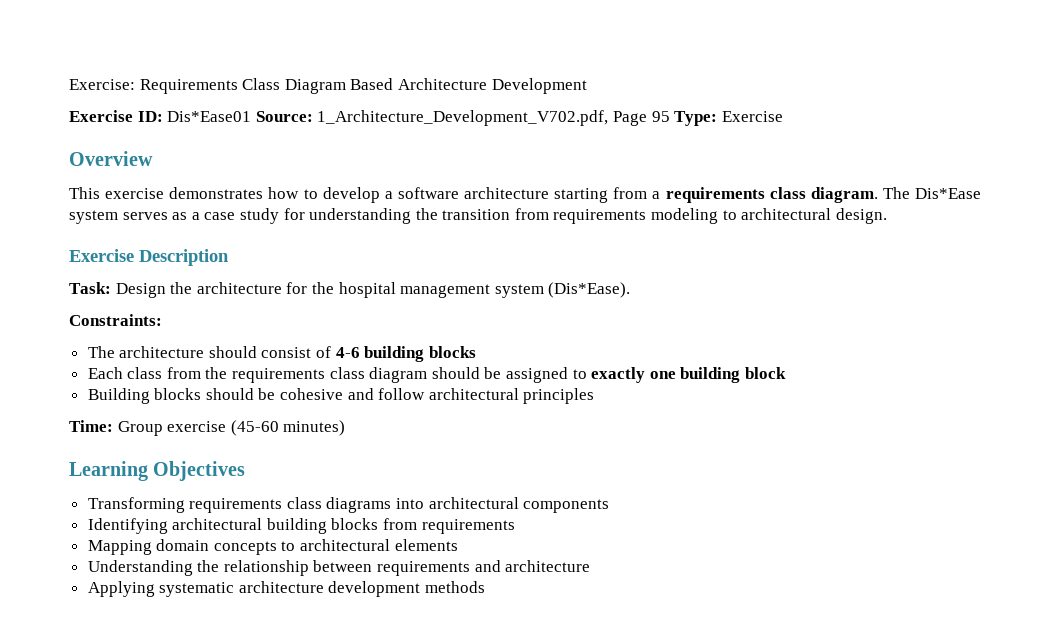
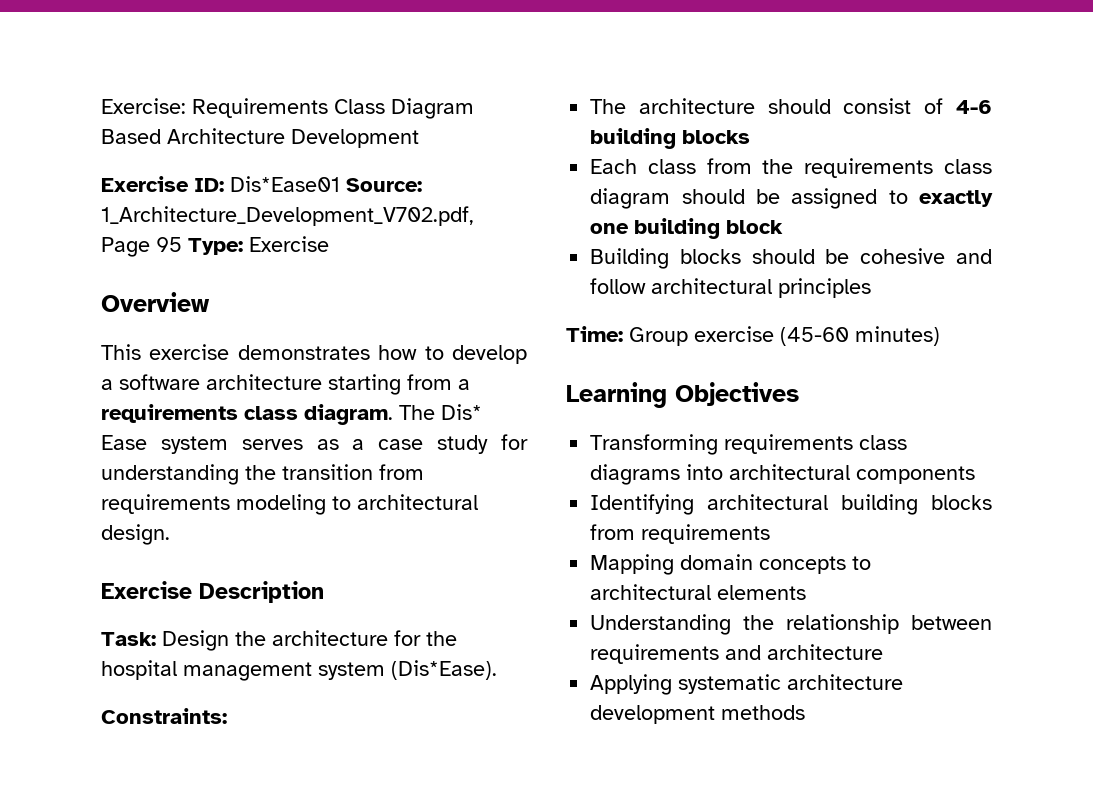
[915,188,981,199] Dis*Ease -> [441,404,482,420] [101,435,147,450] Dis* Ease

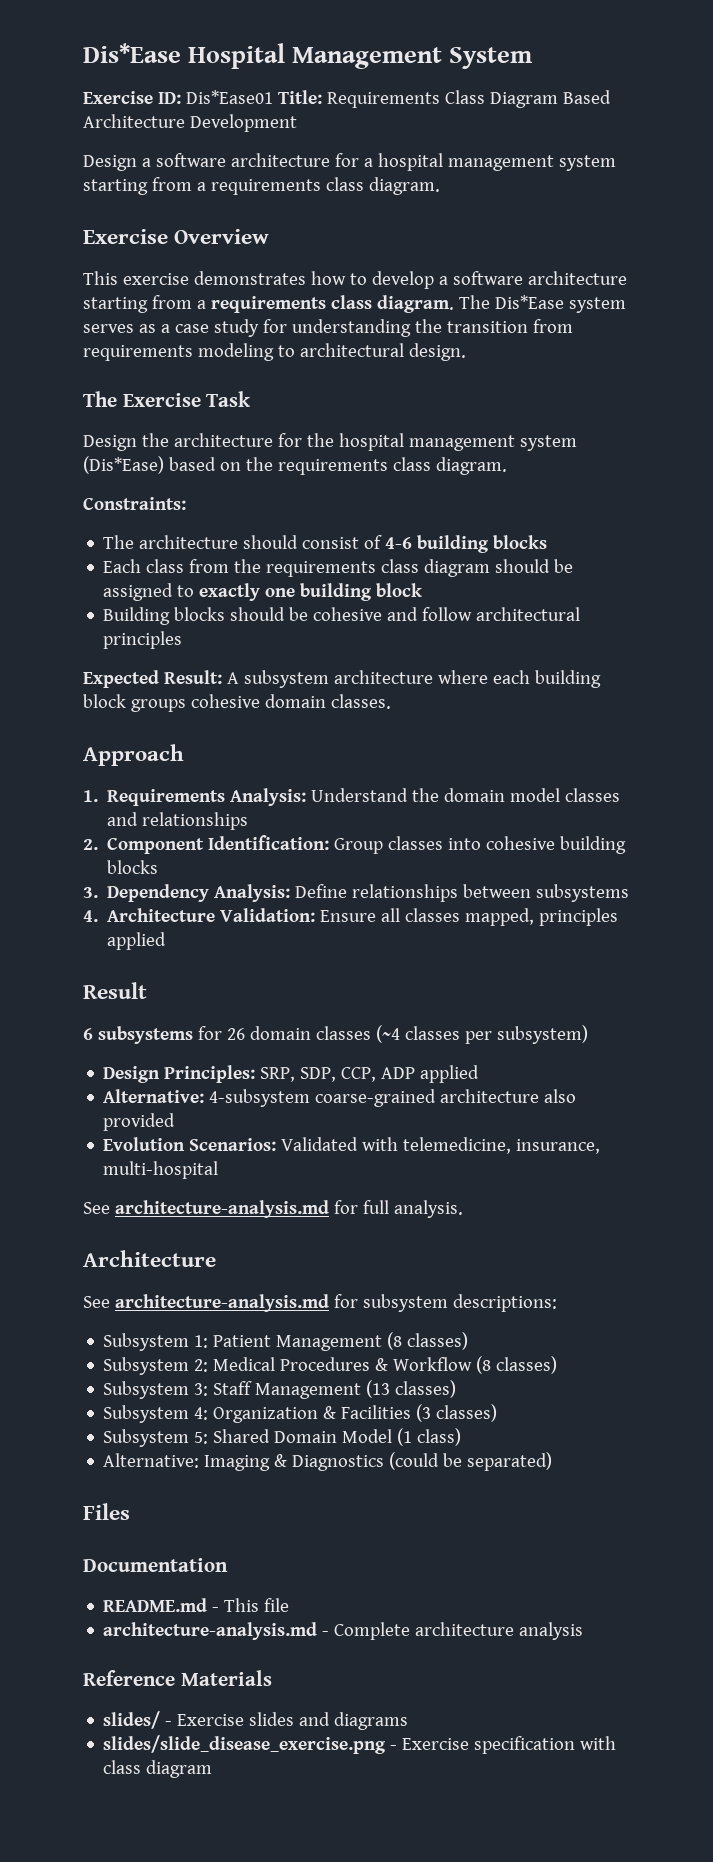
[101,98,186,114] Exercise: -> [83,43,534,69] [83,90,322,104] Dis*Ease Hospital Management System // Exercise ID: Dis*Ease01 Title:
[101,176,422,192] [101,206,474,226] [101,236,329,257] Exercise ID: Dis*Ease01 Source: 1_Architecture_Development_V702.pdf, Page 95 Type: Exercise // -> [83,153,616,171] [83,177,440,195] [83,229,168,244] Design a software architecture for a hospital management system starting from a requirements class diagram. // Exercise
[441,404,482,420] [101,435,147,450] Dis* Ease -> [494,295,564,309] Dis*Ease
[101,581,324,603] [101,632,156,646] Exercise Description // Task: -> [83,391,252,407] The Exercise Task //
[391,660,497,680] (Dis*Ease). -> [83,456,507,475] (Dis*Ease) based on the requirements class diagram.
[566,326,940,346] [566,382,799,408] [590,434,908,455] [590,464,976,485] [590,494,992,515] [590,524,771,544] [590,554,872,575] [590,584,807,600] [590,614,992,635] [590,644,884,664] [590,674,904,695] [590,705,806,724] Time: Group exercise (45-60 minutes) // Learning Objectives // Transforming requirements class diagrams into architectural components // Identifying architectural building blocks from requirements // Mapping domain concepts to architectural elements // Understanding the relationship between requirements and architecture // Applying systematic architecture development methods -> [83,670,601,688] [83,694,391,712] [83,744,184,766] [83,788,621,806] [107,812,249,830] [83,835,627,854] [107,860,159,874] [83,884,630,902] [83,908,619,926] [107,932,167,950] [83,982,147,999] [83,1025,588,1044] [103,1065,480,1083] [103,1089,577,1107] [103,1113,176,1131] [103,1137,601,1154] [103,1161,219,1179] [83,1200,463,1218] [83,1250,216,1267] [83,1294,557,1312] [103,1332,469,1351] [103,1356,558,1375] [103,1380,457,1399] [103,1404,498,1423] [103,1428,462,1447] [103,1452,553,1471] [83,1503,130,1520] [83,1558,228,1572] [103,1598,290,1612] [103,1622,584,1640] [83,1670,272,1686] [103,1711,409,1730] [103,1735,617,1754] [103,1760,213,1778] Expected Result: A subsystem architecture where each building block groups cohesive domain classes. // Approach // 1. Requirements Analysis: Understand the domain model classes and relationships // 2. Component Identification: Group classes into cohesive building blocks // 3. Dependency Analysis: Define relationships between subsystems // 4. Architecture Validation: Ensure all classes mapped, principles applied // Result // 6 subsystems for 26 domain classes (~4 classes per subsystem) // Design Principles: SRP, SDP, CCP, ADP applied // Alternative: 4-subsystem coarse-grained architecture also provided // Evolution Scenarios: Validated with telemedicine, insurance, multi-hospital // See architecture-analysis.md for full analysis. // Architecture // See architecture-analysis.md for subsystem descriptions: // Subsystem 1: Patient Management (8 classes) // Subsystem 2: Medical Procedures & Workflow (8 classes) // Subsystem 3: Staff Management (13 classes) // Subsystem 4: Organization & Facilities (3 classes) // Subsystem 5: Shared Domain Model (1 class) // Alternative: Imaging & Diagnostics (could be separated) // Files // Documentation // README.md - This file // architecture-analysis.md - Complete architecture analysis // Reference Materials // slides/ - Exercise slides and diagrams // slides/slide_disease_exercise.png - Exercise specification with class diagram

